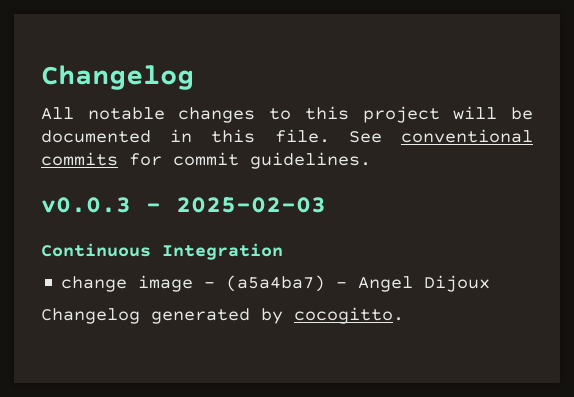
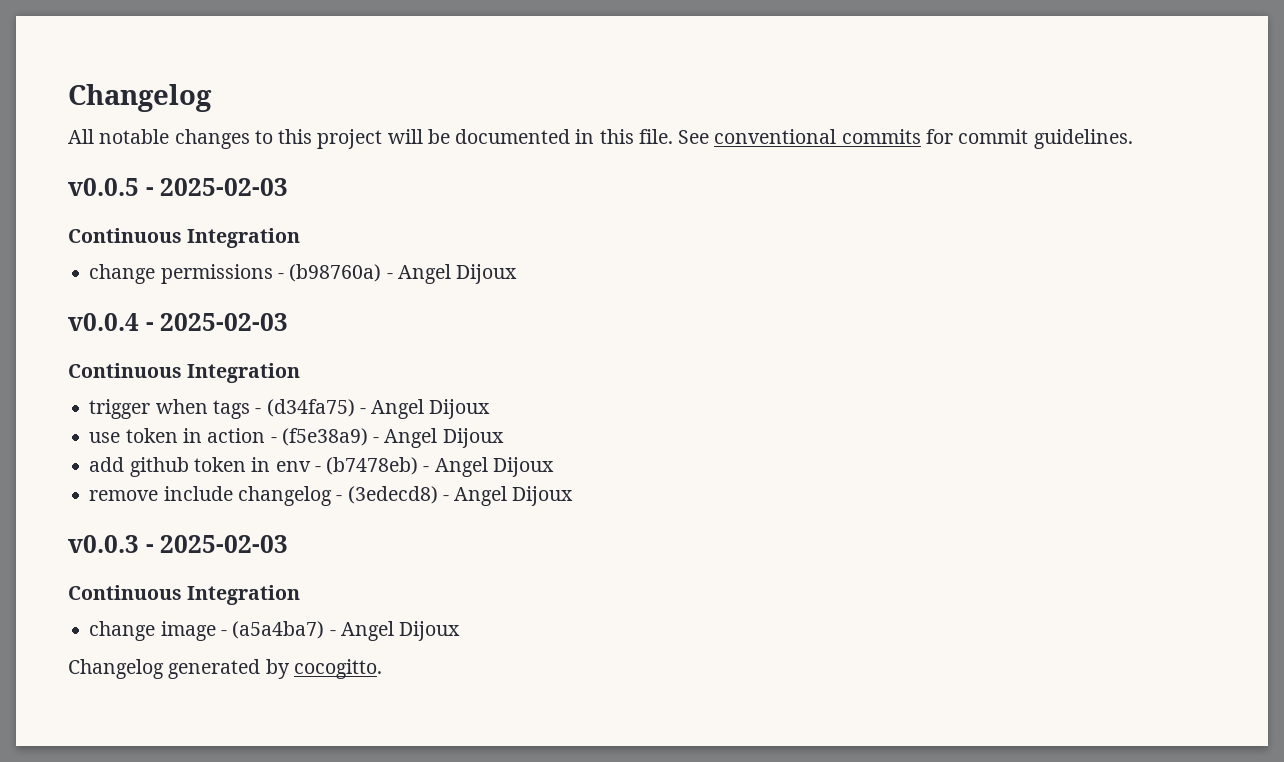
(371, 160) none -> [68,178,289,196] [68,228,301,248] [89,264,518,284] [68,313,289,331] [68,363,301,383] [89,399,491,419] [89,428,504,448] [89,457,554,477] [89,486,574,506] // v0.0.5 - 2025-02-03 // Continuous Integration // change permissions - (b98760a) - Angel Dijoux // v0.0.4 - 2025-02-03 // Continuous Integration // trigger when tags - (d34fa75) - Angel Dijoux // use token in action - (f5e38a9) - Angel Dijoux // add github token in env - (b7478eb) - Angel Dijoux // remove include changelog - (3edecd8) - Angel Dijoux

